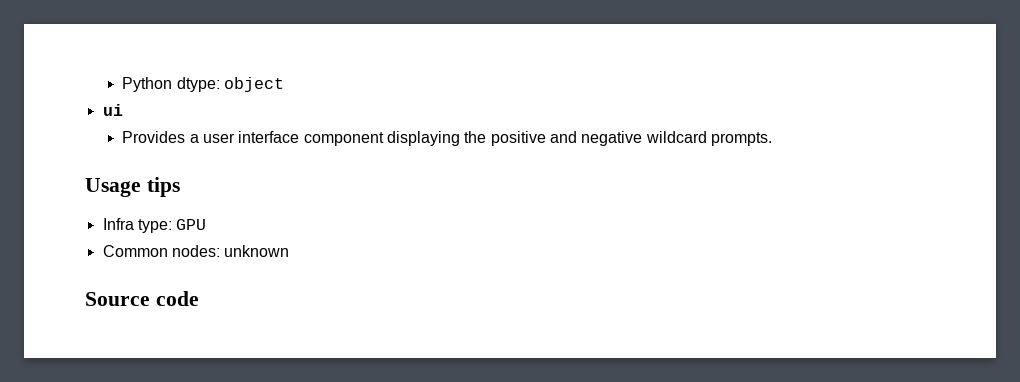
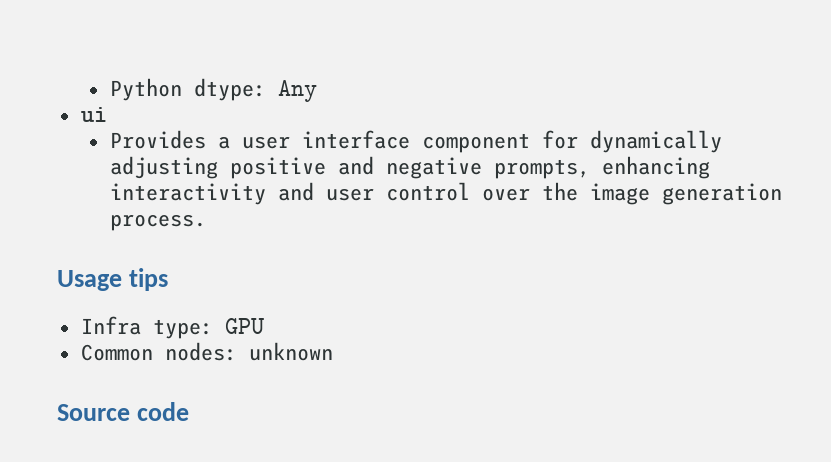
[224,77,285,92] object -> [277,80,317,102] Any
[387,131,773,146] displaying the positive and negative wildcard prompts. -> [541,130,722,153] [109,156,710,179] [109,182,782,205] [109,214,206,231] for dynamically adjusting positive and negative prompts, enhancing interactivity and user control over the image generation process.

